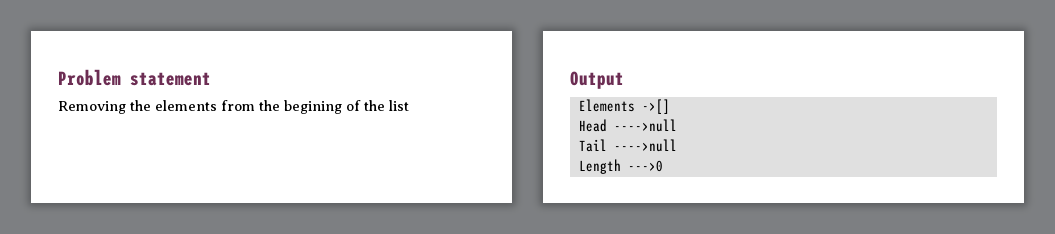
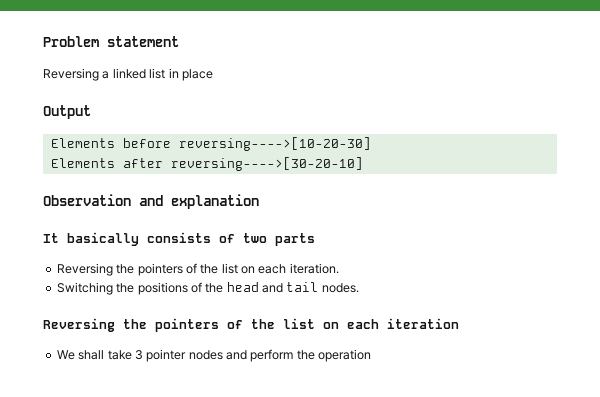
[58,100,409,114] Removing the elements from the begining of the list -> [43,68,213,81] Reversing a linked list in place
[641,99,670,114] [578,119,677,132] [578,139,677,152] [578,159,663,174] ->[] // Head ---->null // Tail ---->null // Length --->0 -> [122,137,371,151] [50,157,363,171] [43,194,259,209] [43,232,315,246] [56,263,339,276] [56,282,359,295] [43,318,459,332] [56,349,372,362] before reversing---->[10-20-30] // Elements after reversing---->[30-20-10] // Observation and explanation // It basically consists of two parts // Reversing the pointers of the list on each iteration. // Switching the positions of the head and tail nodes. // Reversing the pointers of the list on each iteration // We shall take 3 pointer nodes and perform the operation

